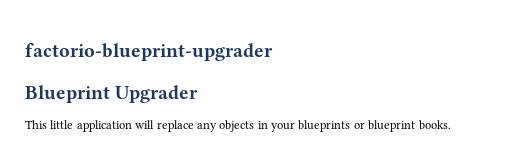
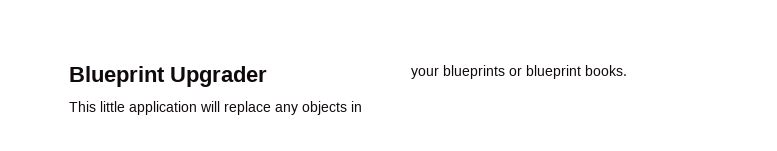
[25,43,273,61] factorio-blueprint-upgrader // -> (69, 76) none

